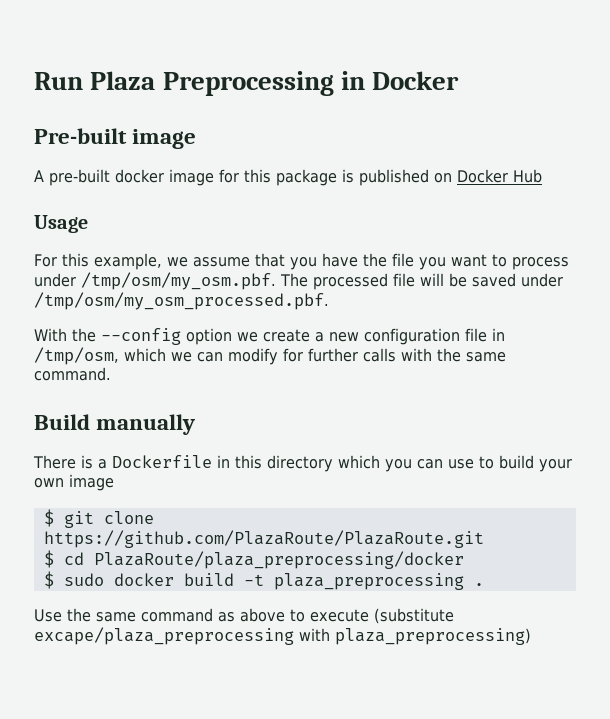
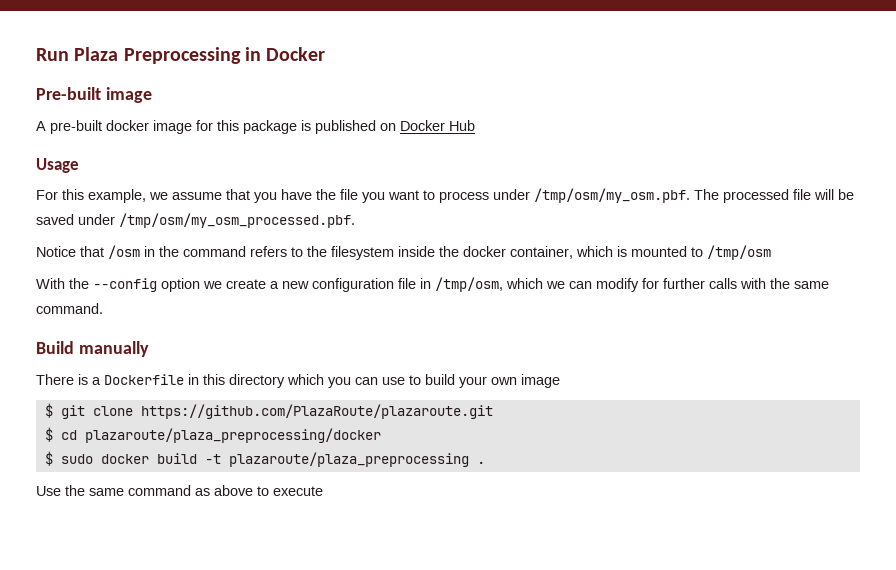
(329, 301) none -> [36,245,771,260] // Notice that /osm in the command refers to the filesystem inside the docker container, which is mounted to /tmp/osm
[43,530,484,548] https://github.com/PlazaRoute/PlazaRoute.git -> [140,404,493,419] https://github.com/PlazaRoute/plazaroute.git
[93,551,464,569] PlazaRoute/plaza_preprocessing/docker -> [84,428,381,443] plazaroute/plaza_preprocessing/docker
[273,573,464,590] plaza_preprocessing -> [228,452,469,467] plazaroute/plaza_preprocessing
[374,608,454,624] [34,627,531,645] (substitute excape/plaza_preprocessing with plaza_preprocessing) -> (323, 491) none

